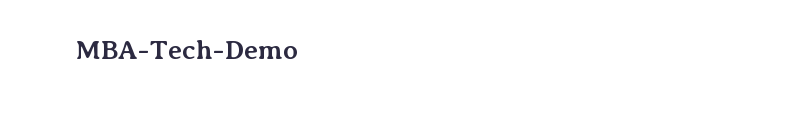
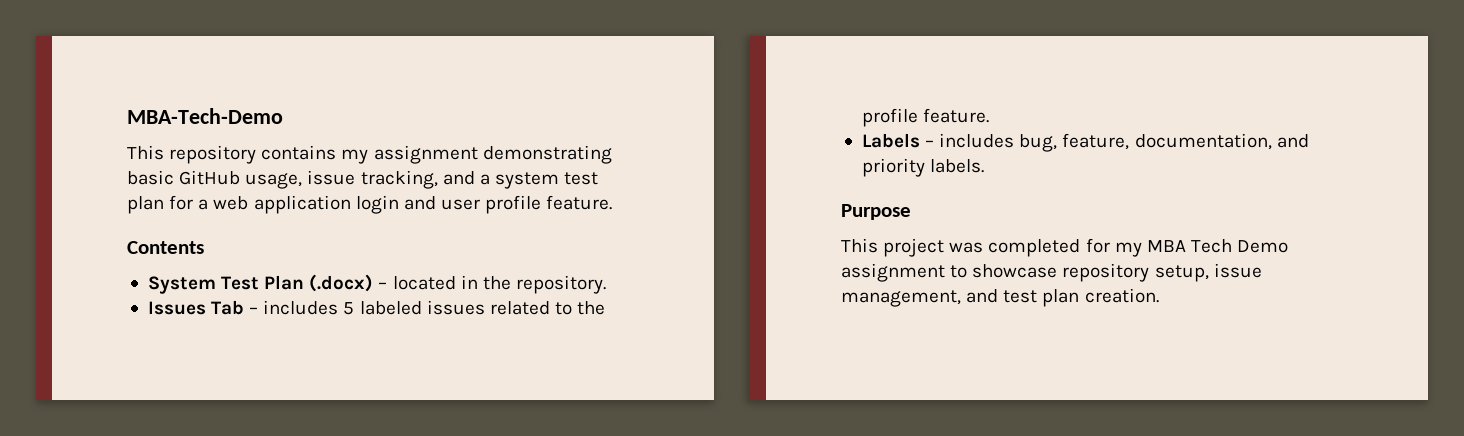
(298, 49) none -> [127,145,612,164] [127,170,599,189] [127,195,613,214] [127,241,204,254] [147,274,606,294] [147,300,606,315] [861,108,990,127] [861,133,1309,152] [861,158,985,177] [841,204,911,220] [841,238,1289,257] [841,263,1262,282] [841,288,1159,307] // This repository contains my assignment demonstrating basic GitHub usage, issue tracking, and a system test plan for a web application login and user profile feature. // Contents // System Test Plan (.docx) – located in the repository. // Issues Tab – includes 5 labeled issues related to the profile feature. // Labels – includes bug, feature, documentation, and priority labels. // Purpose // This project was completed for my MBA Tech Demo assignment to showcase repository setup, issue management, and test plan creation.

